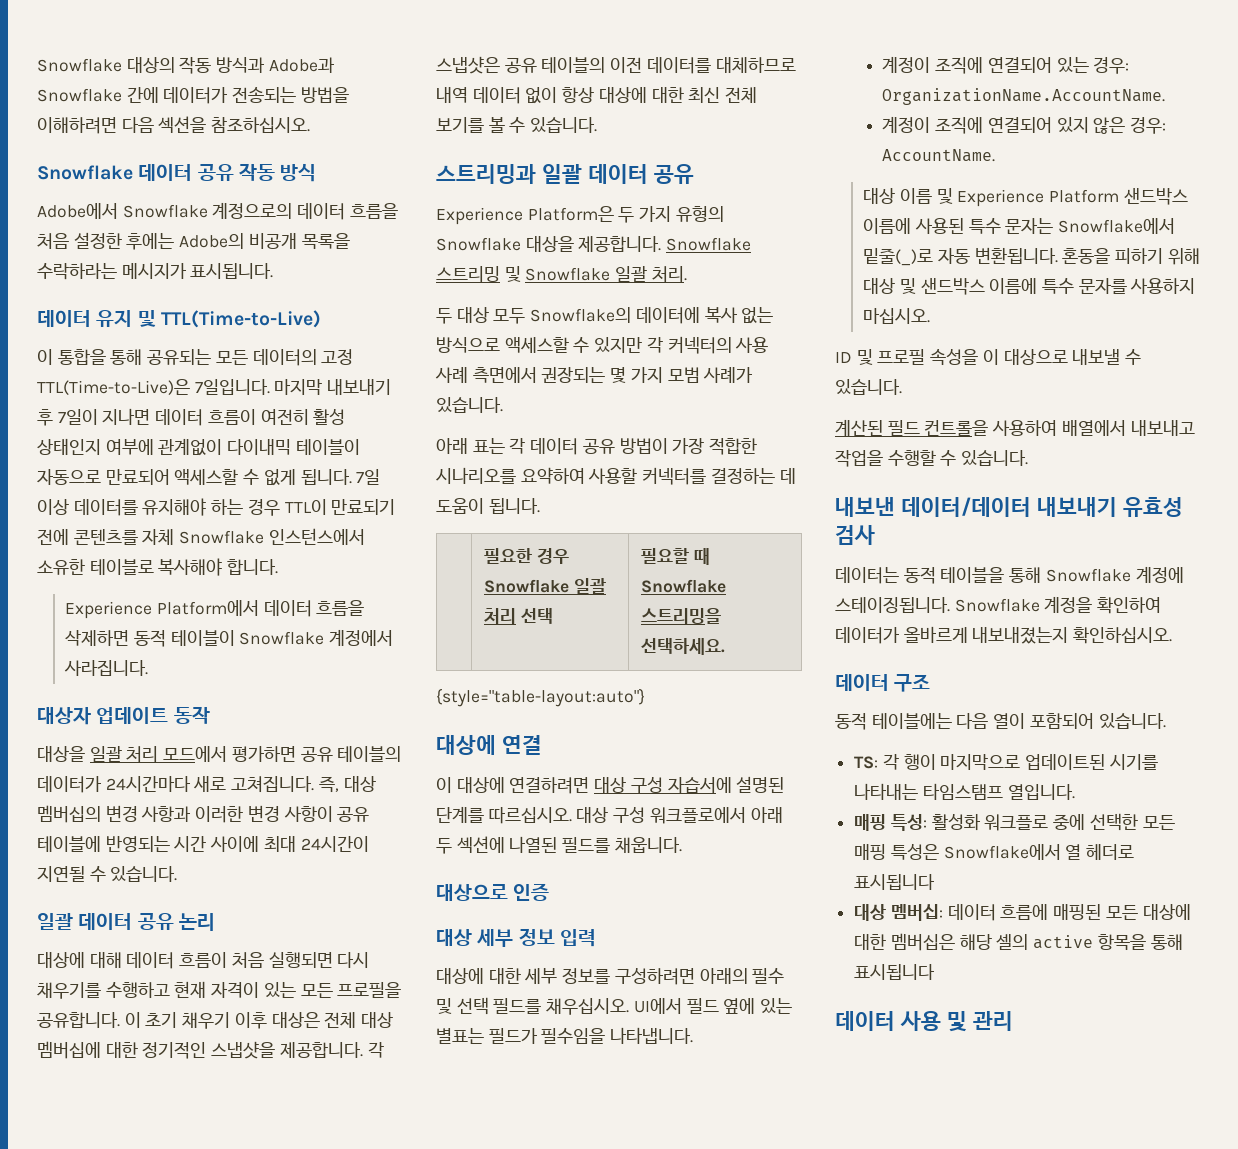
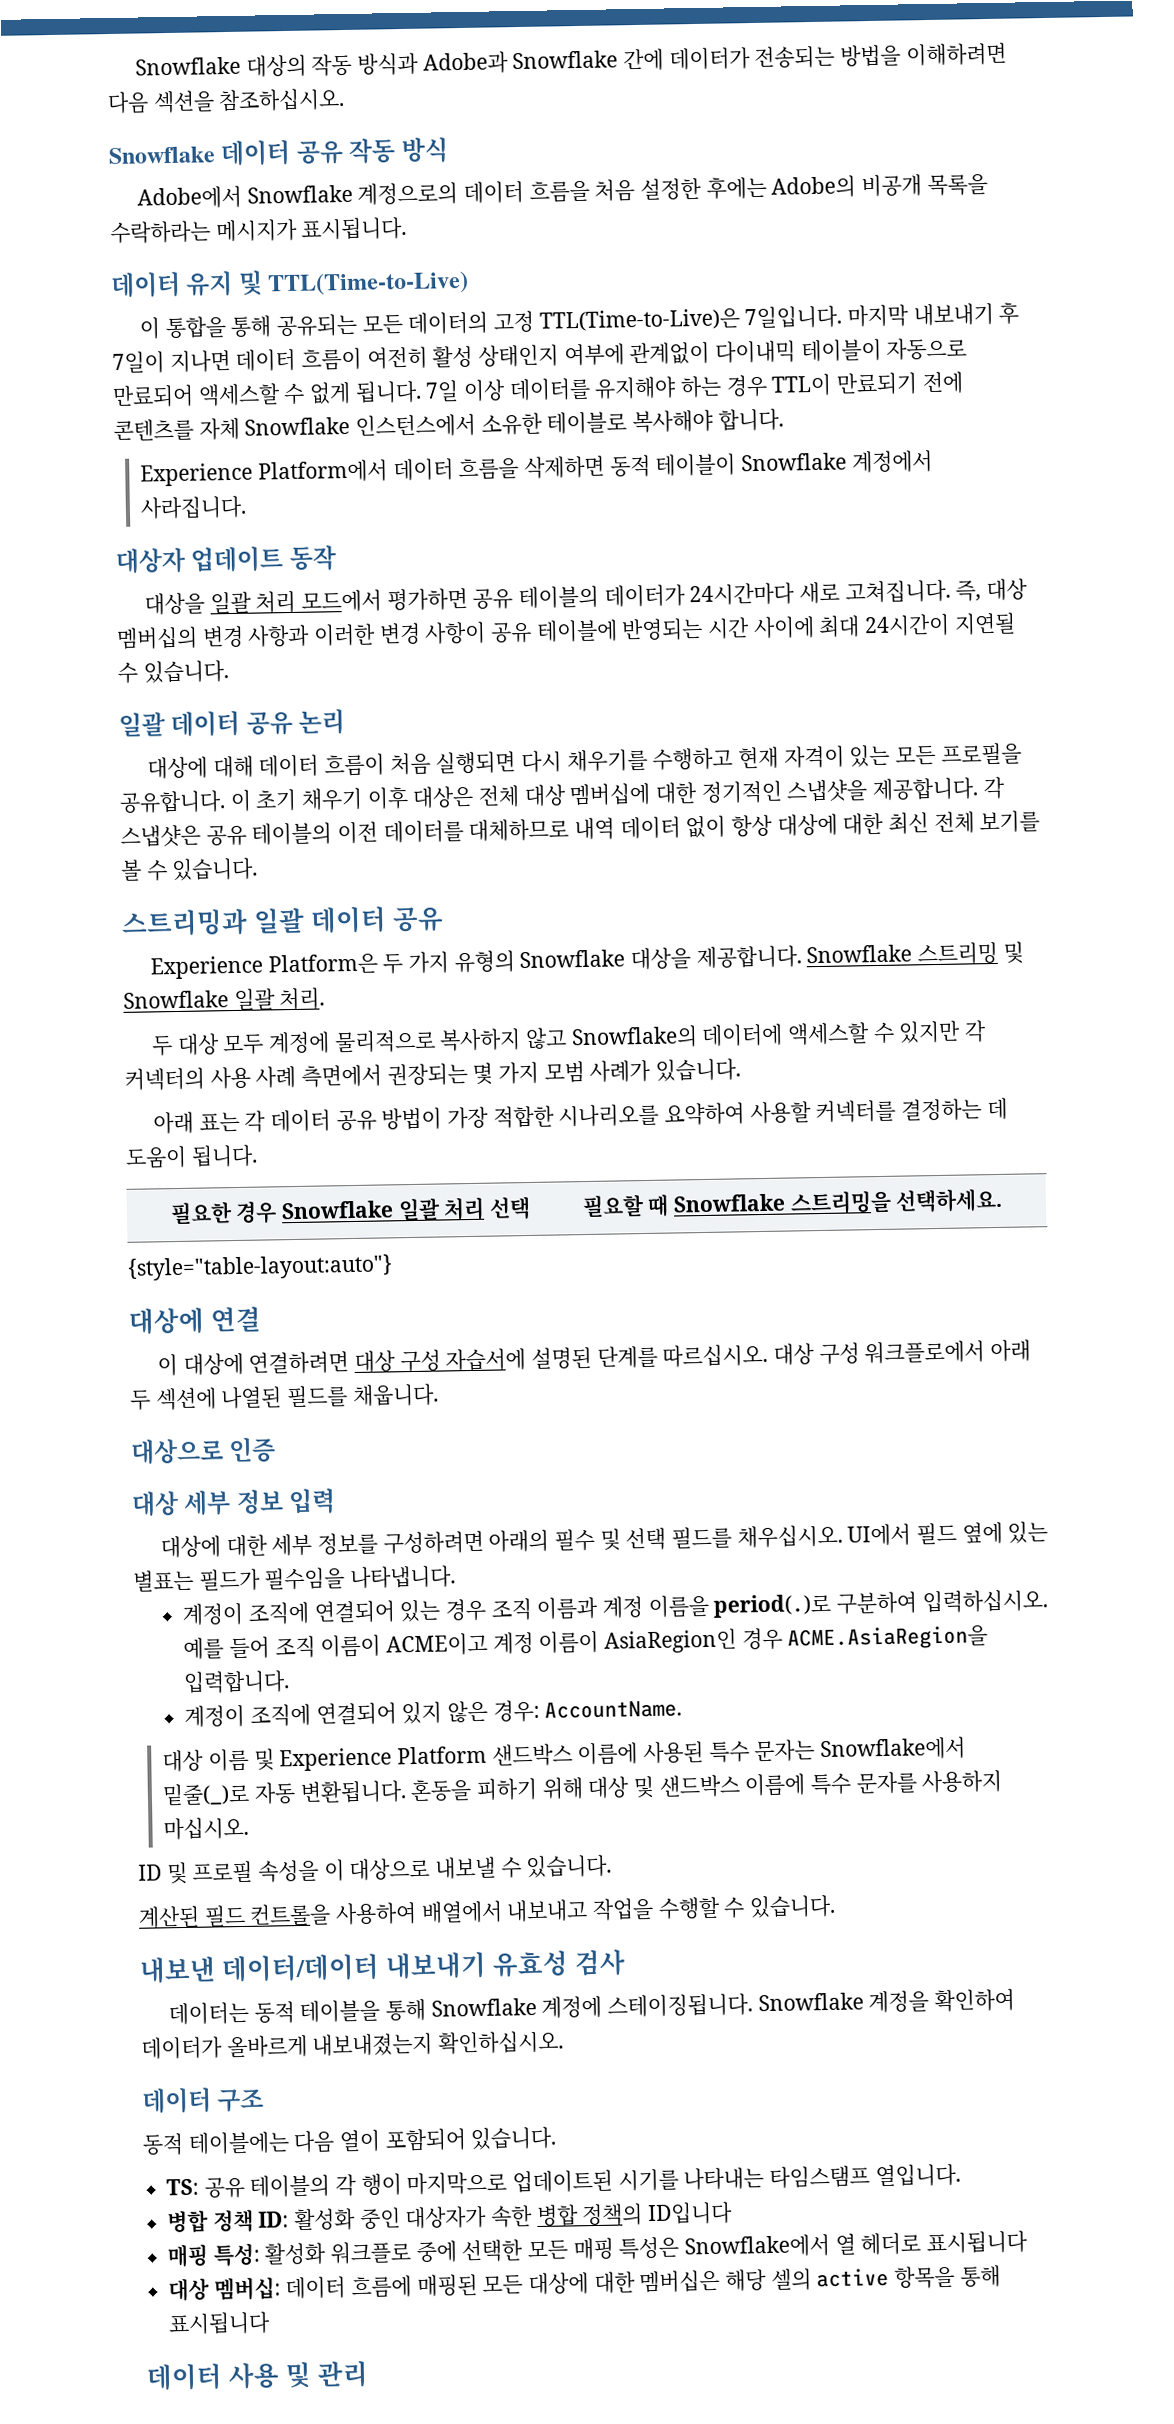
[530,307,774,324] [436,337,500,353] Snowflake의 데이터에 복사 없는 방식으로 -> [267,1023,784,1055] 계정에 물리적으로 복사하지 않고 Snowflake의 데이터에
[1093,57,1130,74] [882,88,1166,105] 경우: OrganizationName.AccountName. -> [444,1589,1048,1622] [183,1625,989,1660] [183,1670,291,1694] 경우 조직 이름과 계정 이름을 period(.)로 구분하여 입력하십시오. 예를 들어 조직 이름이 ACME이고 계정 이름이 AsiaRegion인 경우 ACME.AsiaRegion을 입력합니다.
(879, 762) none -> [203,2174,331,2199] 공유 테이블의
(1075, 792) none -> [167,2201,734,2234] // 병합 정책 ID: 활성화 중인 대상자가 속한 병합 정책의 ID입니다

